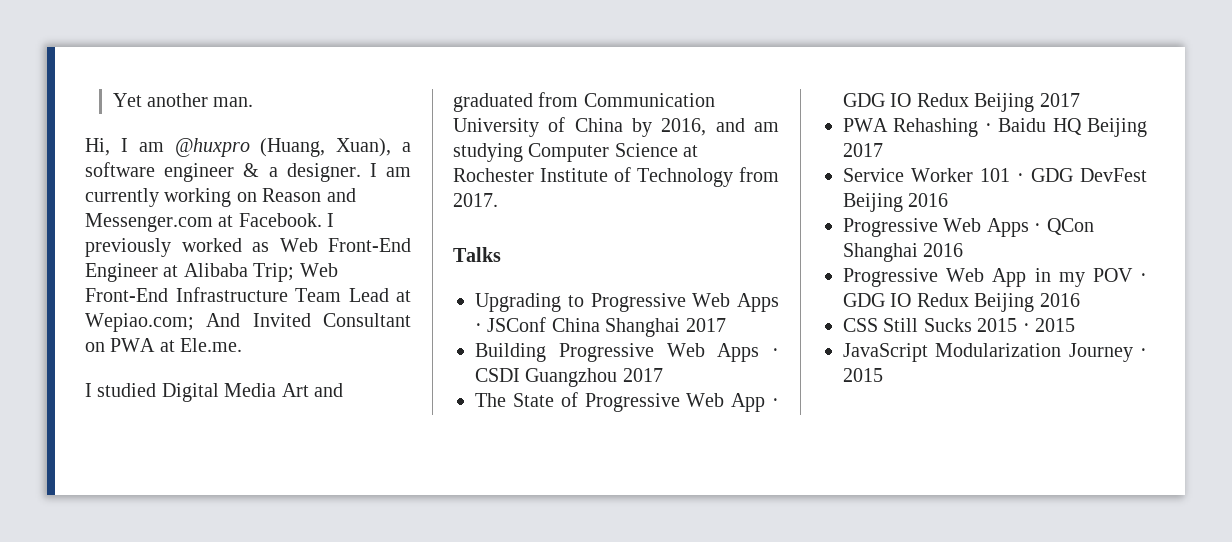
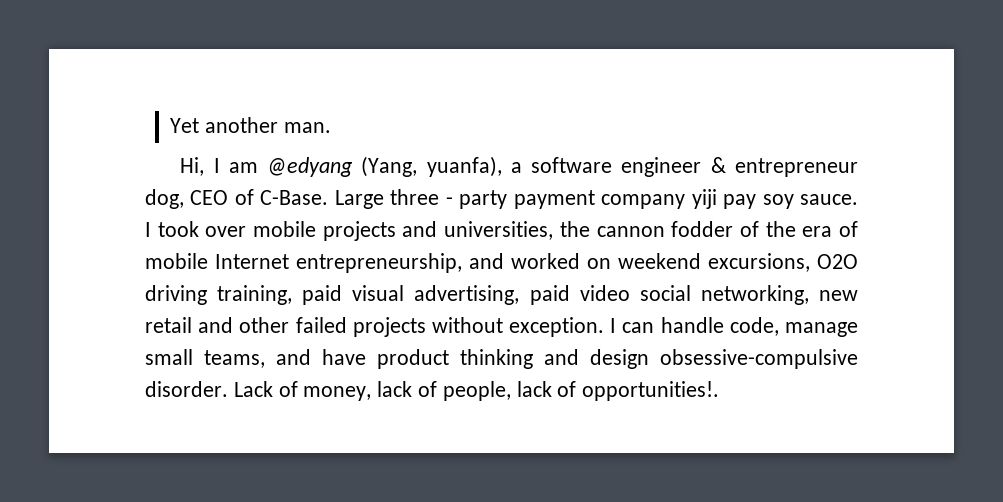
[174,138,392,157] @huxpro (Huang, Xuan), -> [267,156,502,177] @edyang (Yang, yuanfa),
[268,163,411,182] [85,188,356,207] [85,213,335,232] [85,238,411,257] [85,263,338,282] [85,287,411,302] [85,313,411,332] [85,338,243,352] [85,383,343,402] [453,92,715,112] [453,117,779,137] [453,143,699,162] [453,167,779,187] [453,193,498,207] [453,247,501,262] [475,293,779,312] [475,317,726,337] [475,343,779,362] [475,368,663,387] [475,392,779,412] [843,93,1080,112] [843,118,1147,137] [843,143,883,157] [843,168,1147,182] [843,193,949,212] [843,218,1094,237] [843,243,964,262] [843,268,1147,287] [843,293,1080,312] [843,318,1075,332] [843,343,1147,362] [843,368,883,382] a designer. I am currently working on Reason and Messenger.com at Facebook. I previously worked as Web Front-End Engineer at Alibaba Trip; Web Front-End Infrastructure Team Lead at Wepiao.com; And Invited Consultant on PWA at Ele.me. // I studied Digital Media Art and graduated from Communication University of China by 2016, and am studying Computer Science at Rochester Institute of Technology from 2017. // Talks // Upgrading to Progressive Web Apps · JSConf China Shanghai 2017 // Building Progressive Web Apps · CSDI Guangzhou 2017 // The State of Progressive Web App · GDG IO Redux Beijing 2017 // PWA Rehashing · Baidu HQ Beijing 2017 // Service Worker 101 · GDG DevFest Beijing 2016 // Progressive Web Apps · QCon Shanghai 2016 // Progressive Web App in my POV · GDG IO Redux Beijing 2016 // CSS Still Sucks 2015 · 2015 // JavaScript Modularization Journey · 2015 -> [734,158,858,177] [145,189,858,209] [145,221,859,241] [145,253,858,273] [145,285,858,305] [145,317,858,337] [145,349,858,369] [145,381,720,401] entrepreneur dog, CEO of C-Base. Large three - party payment company yiji pay soy sauce. I took over mobile projects and universities, the cannon fodder of the era of mobile Internet entrepreneurship, and worked on weekend excursions, O2O driving training, paid visual advertising, paid video social networking, new retail and other failed projects without exception. I can handle code, manage small teams, and have product thinking and design obsessive-compulsive disorder. Lack of money, lack of people, lack of opportunities!.

